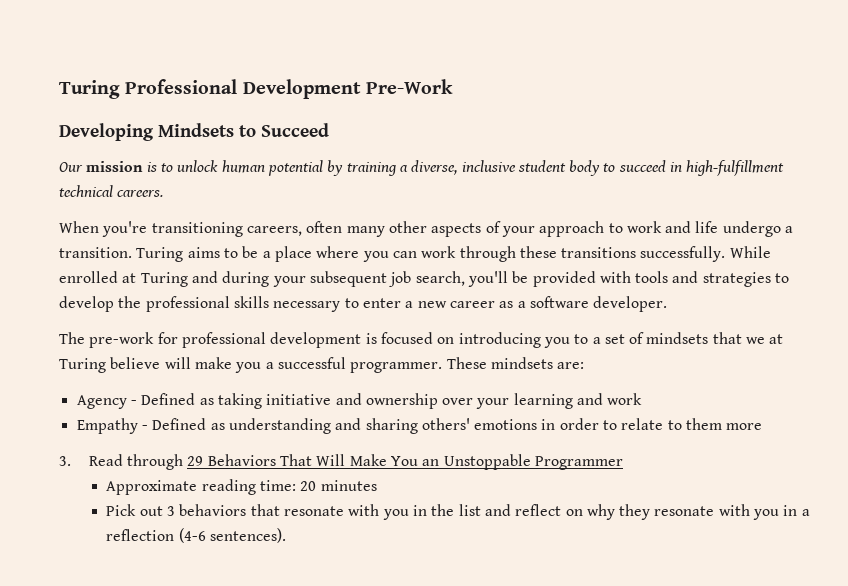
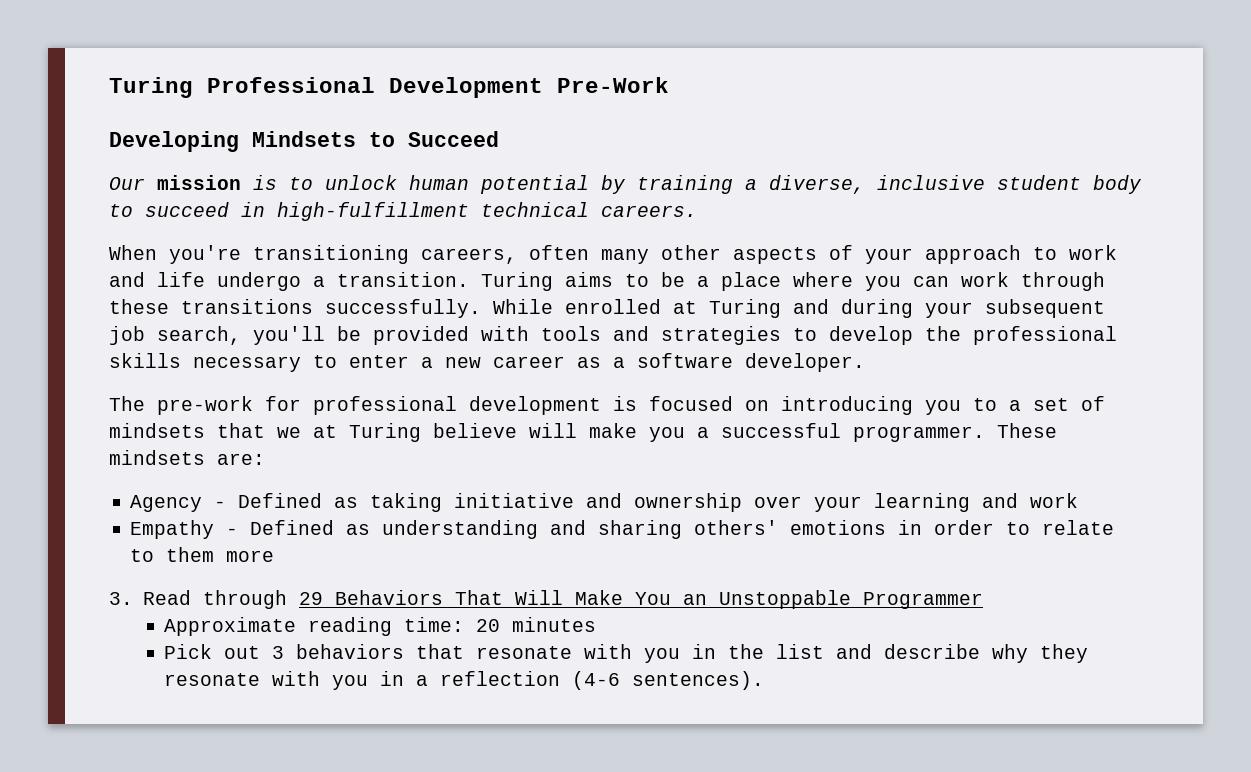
[515,504,583,516] reflect on -> [884,644,981,659] describe

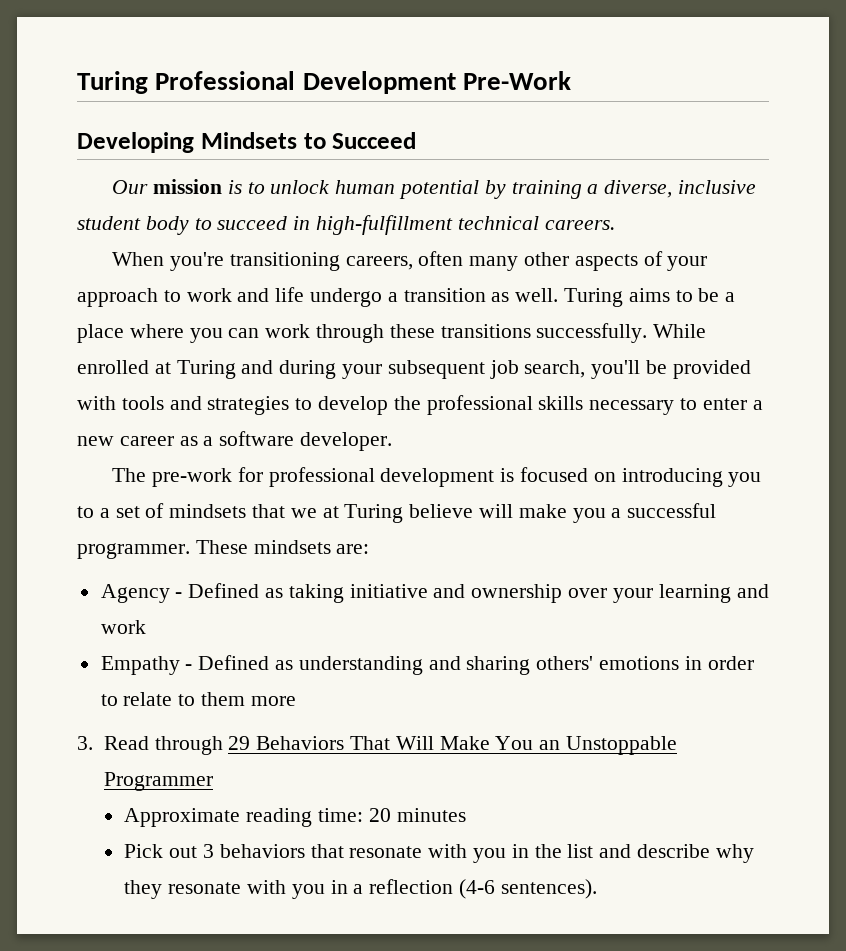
[337,272,469,287] transition. -> [403,288,559,302] transition as well.

